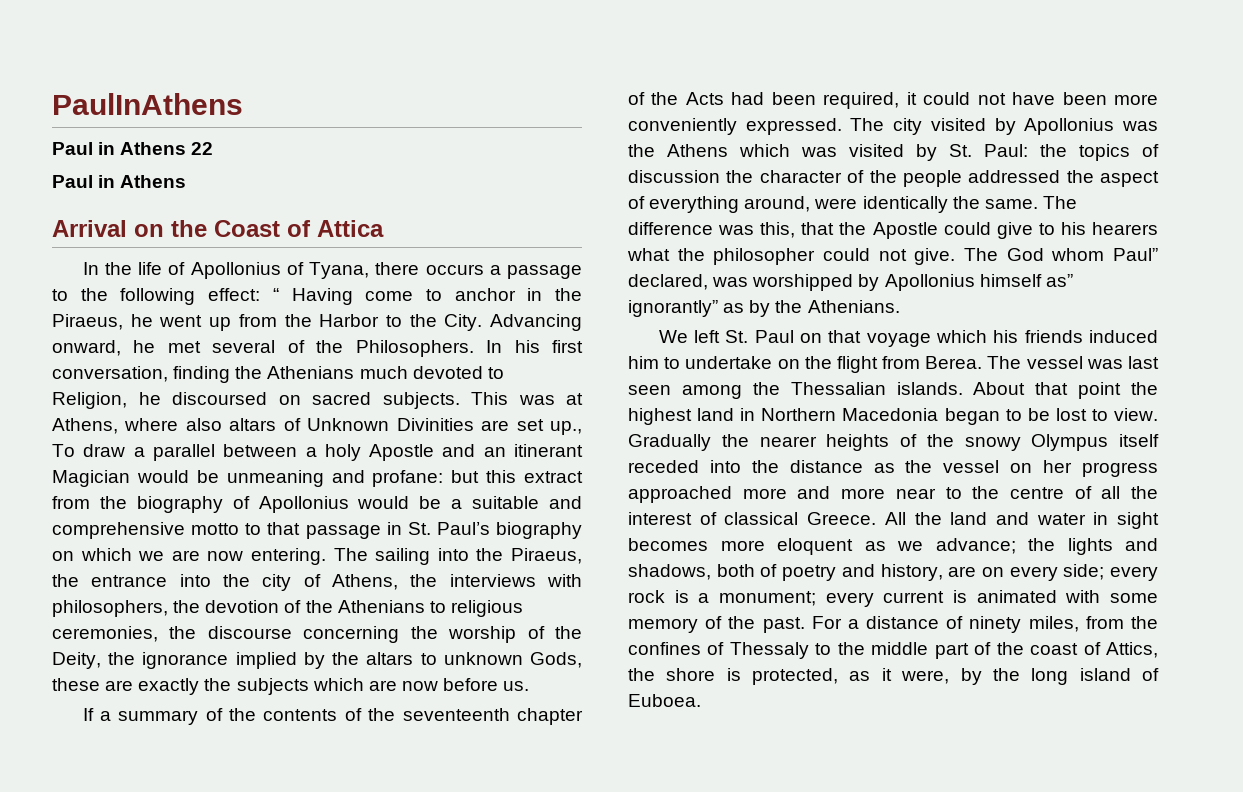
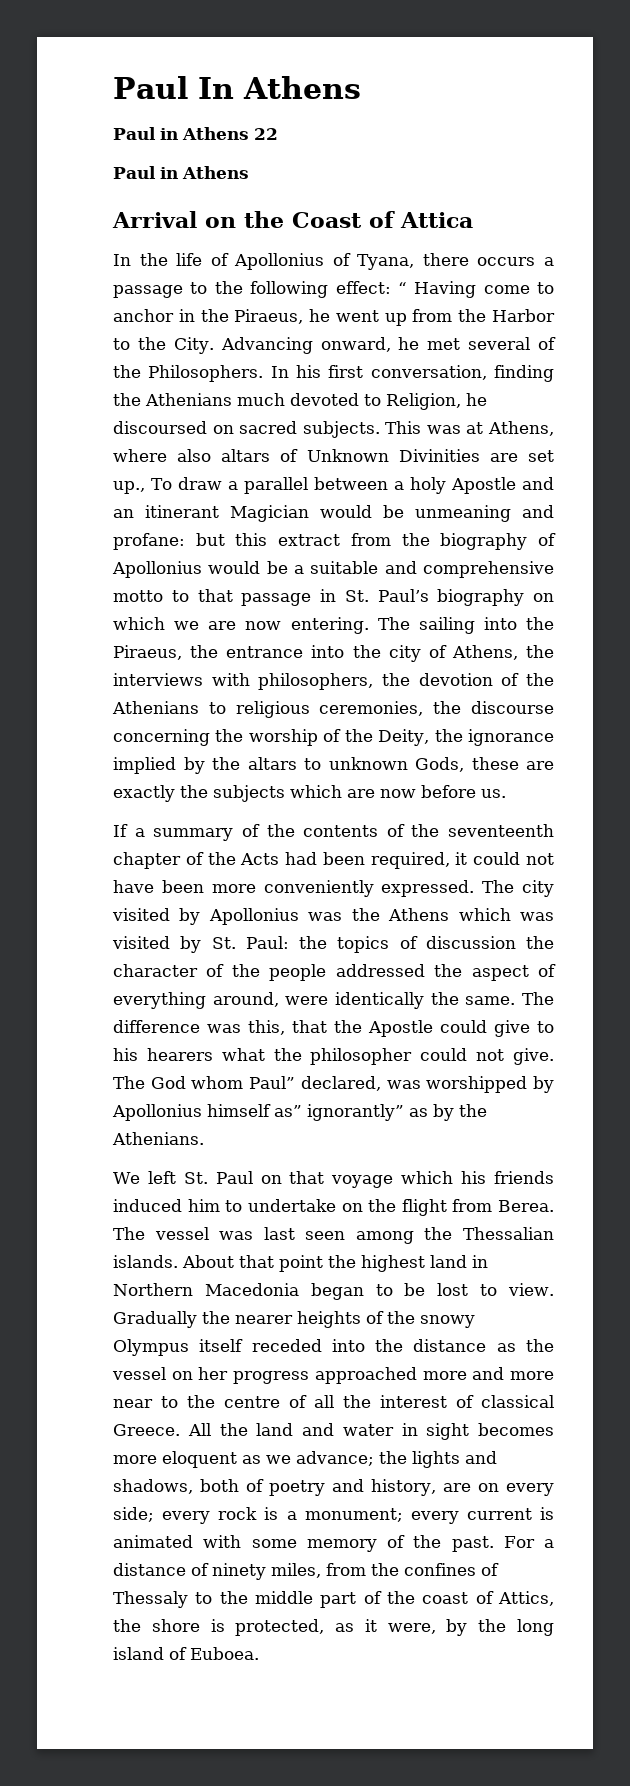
[52,93,243,115] PaulInAthens -> [113,76,361,99] Paul In Athens

